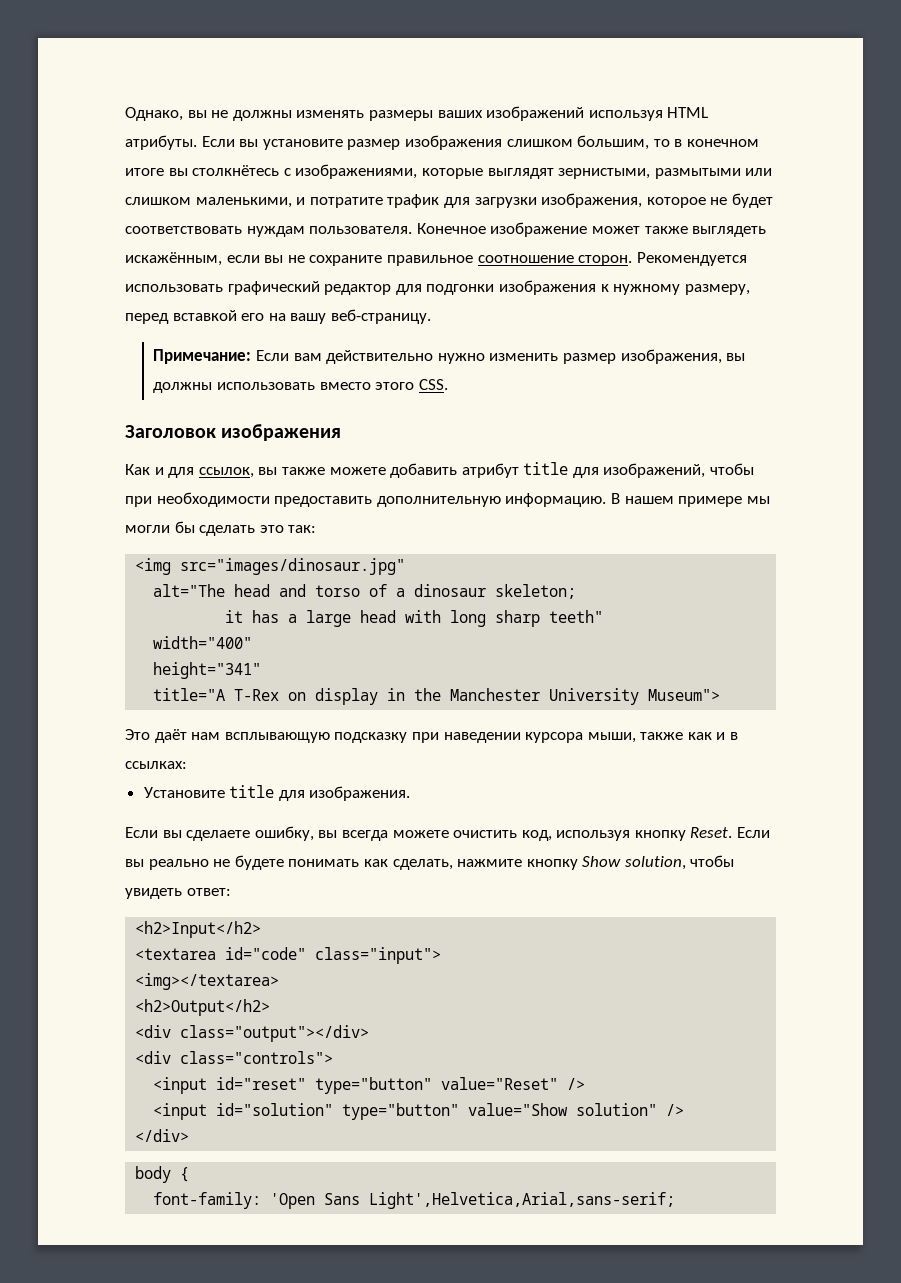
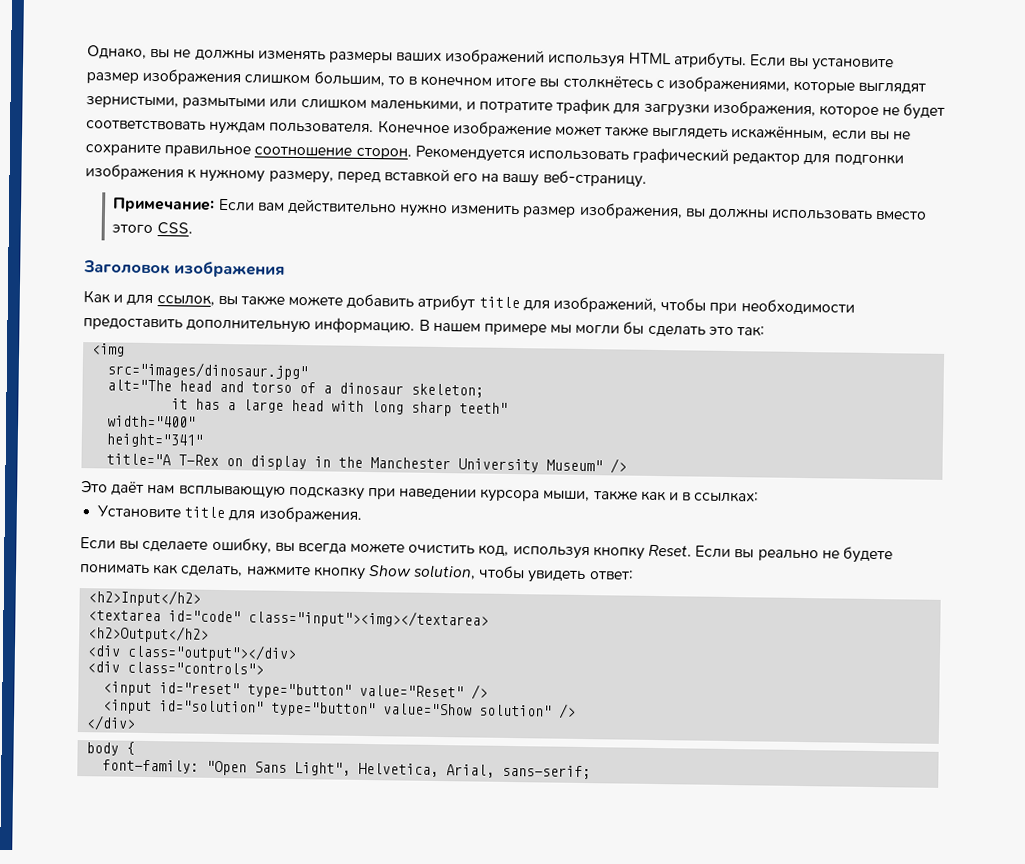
(172, 566) none -> (126, 350) //
[648,689,721,701] Museum"> -> [546,458,628,474] Museum" />
[315,947,442,964] [135,973,280,990] class="input"> // <img></textarea> -> [248,609,490,629] class="input"><img></textarea>
[270,1192,676,1209] 'Open Sans Light',Helvetica,Arial,sans-serif; -> [206,760,592,780] "Open Sans Light", Helvetica, Arial, sans-serif;

